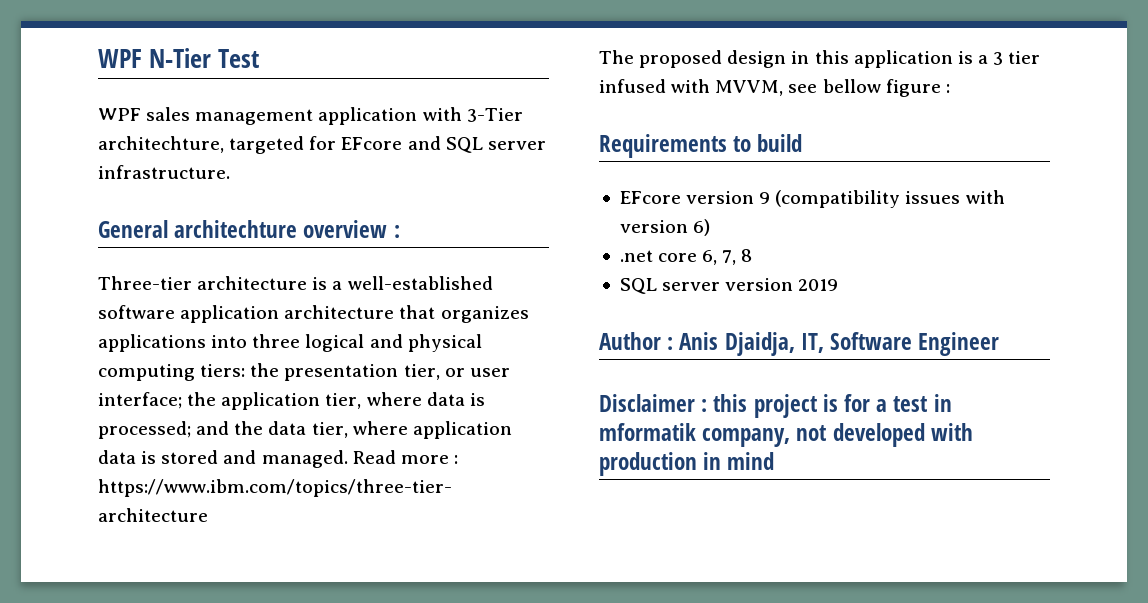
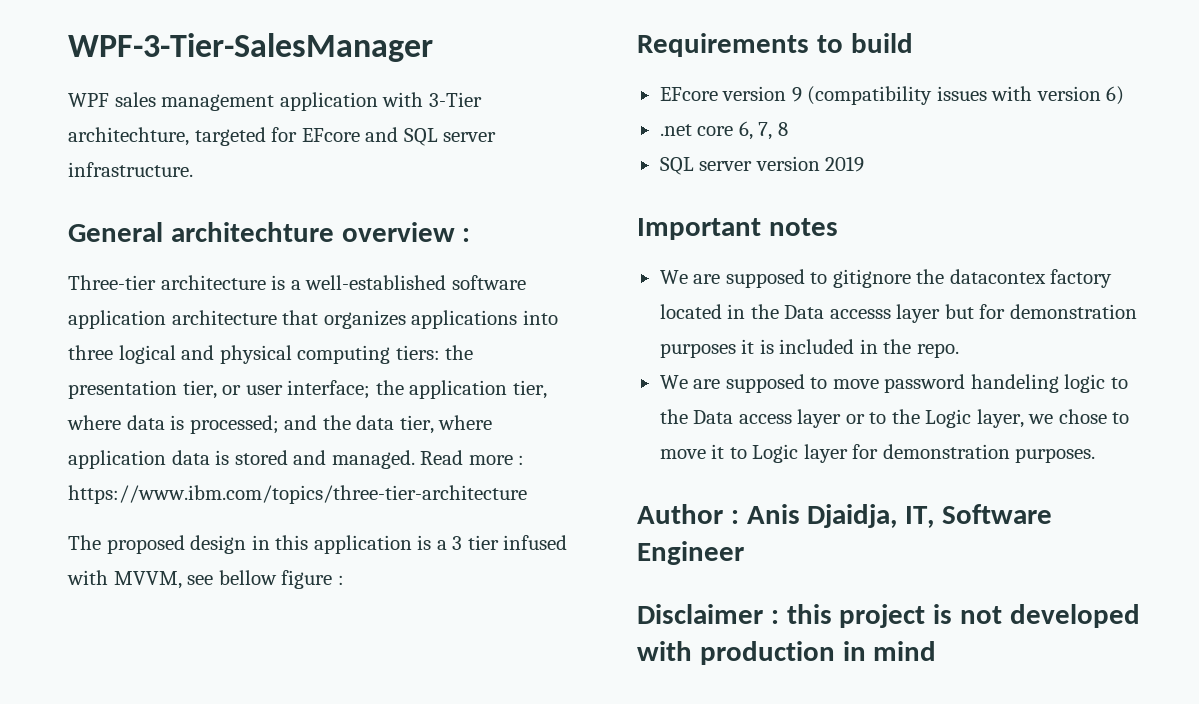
[98,48,260,68] WPF N-Tier Test -> [68,33,433,62] WPF-3-Tier-SalesManager
(839, 285) none -> [637,218,838,240] [659,269,1113,288] [659,304,1137,323] [659,339,959,358] [659,374,1128,393] [659,409,1130,428] [659,444,1096,463] // Important notes // We are supposed to gitignore the datacontex factory located in the Data accesss layer but for demonstration purposes it is included in the repo. // We are supposed to move password handeling logic to the Data access layer or to the Logic layer, we chose to move it to Logic layer for demonstration purposes.
[844,394,952,412] [599,423,791,447] for a test in mformatik company, -> (953, 614) none

